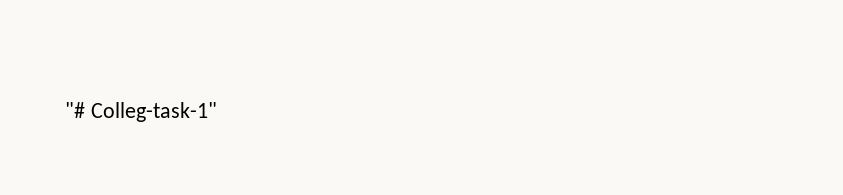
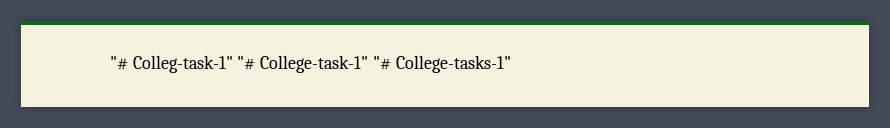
(217, 112) none -> [237,55,511,73] "# College-task-1" "# College-tasks-1"

